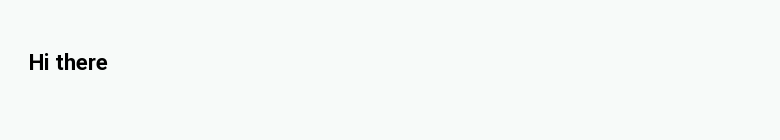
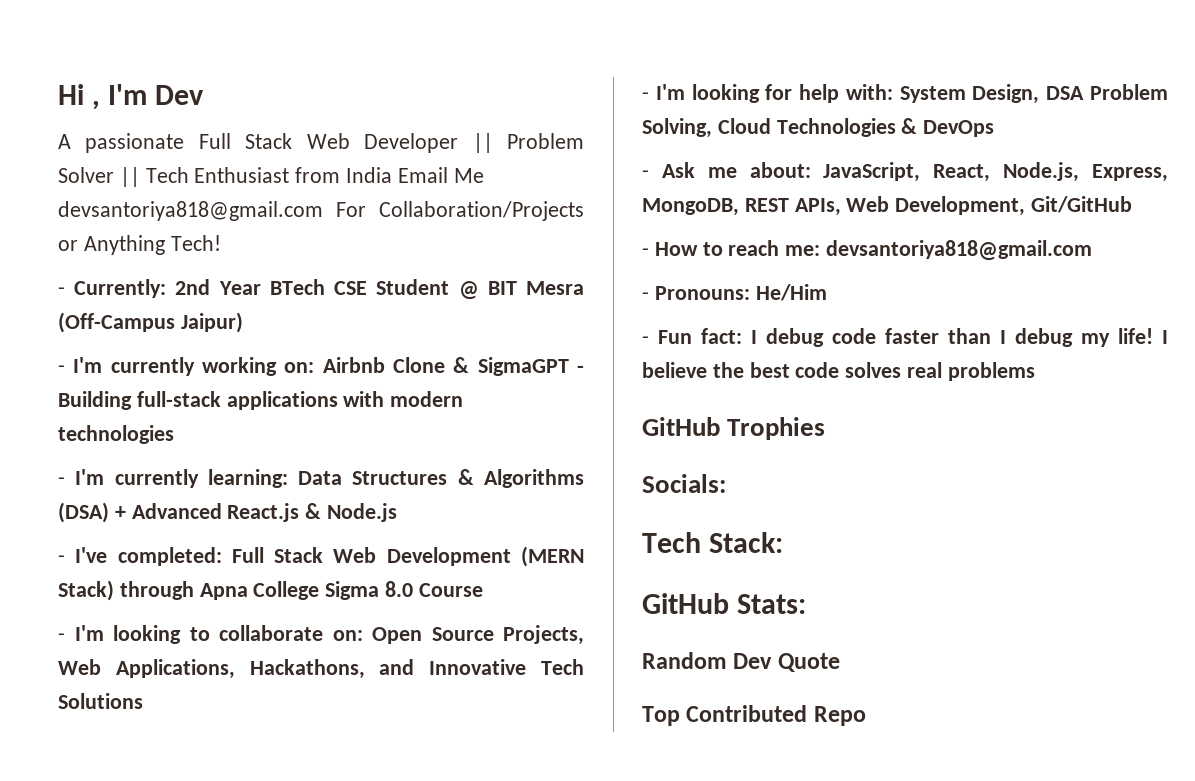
[55,53,108,70] there -> [92,84,205,110] [58,133,584,153] [58,167,484,187] [58,201,584,221] [58,235,221,255] [58,279,584,300] [58,312,243,333] [58,357,584,376] [58,391,464,410] [58,425,174,444] [58,469,584,488] [58,502,398,523] [58,546,584,567] [58,580,483,601] [58,625,584,645] [58,659,584,679] [58,693,143,709] [642,84,1168,104] [642,118,995,138] [642,162,1168,182] [642,196,1133,216] [642,240,1093,261] [642,284,827,301] [642,328,1168,347] [642,362,1035,381] [642,417,826,440] [642,474,726,493] [642,532,784,553] [642,593,807,614] [642,652,840,672] [642,705,866,726] , I'm Dev // A passionate Full Stack Web Developer || Problem Solver || Tech Enthusiast from India Email Me devsantoriya818@gmail.com For Collaboration/Projects or Anything Tech! // - Currently: 2nd Year BTech CSE Student @ BIT Mesra (Off-Campus Jaipur) // - I'm currently working on: Airbnb Clone & SigmaGPT - Building full-stack applications with modern technologies // - I'm currently learning: Data Structures & Algorithms (DSA) + Advanced React.js & Node.js // - I've completed: Full Stack Web Development (MERN Stack) through Apna College Sigma 8.0 Course // - I'm looking to collaborate on: Open Source Projects, Web Applications, Hackathons, and Innovative Tech Solutions // - I'm looking for help with: System Design, DSA Problem Solving, Cloud Technologies & DevOps // - Ask me about: JavaScript, React, Node.js, Express, MongoDB, REST APIs, Web Development, Git/GitHub // - How to reach me: devsantoriya818@gmail.com // - Pronouns: He/Him // - Fun fact: I debug code faster than I debug my life! I believe the best code solves real problems // GitHub Trophies // Socials: // Tech Stack: // GitHub Stats: // Random Dev Quote // Top Contributed Repo

